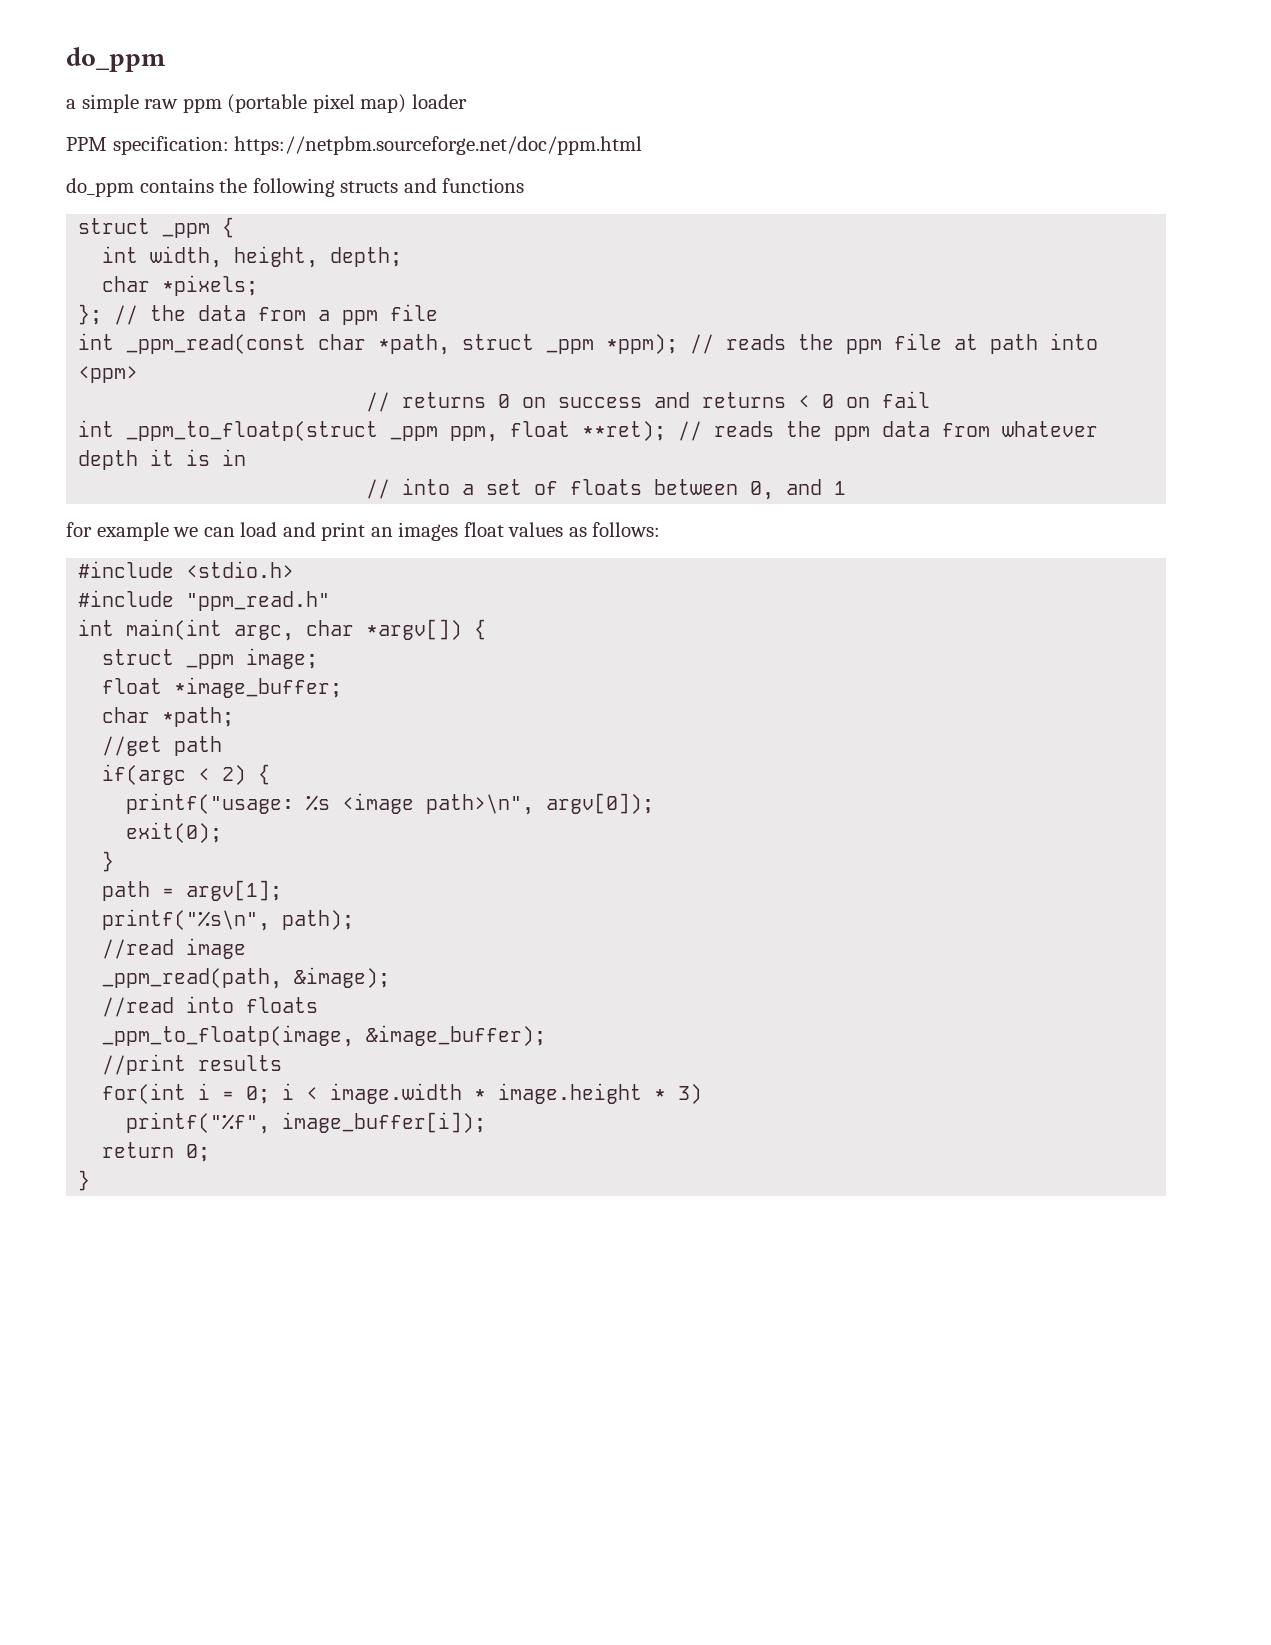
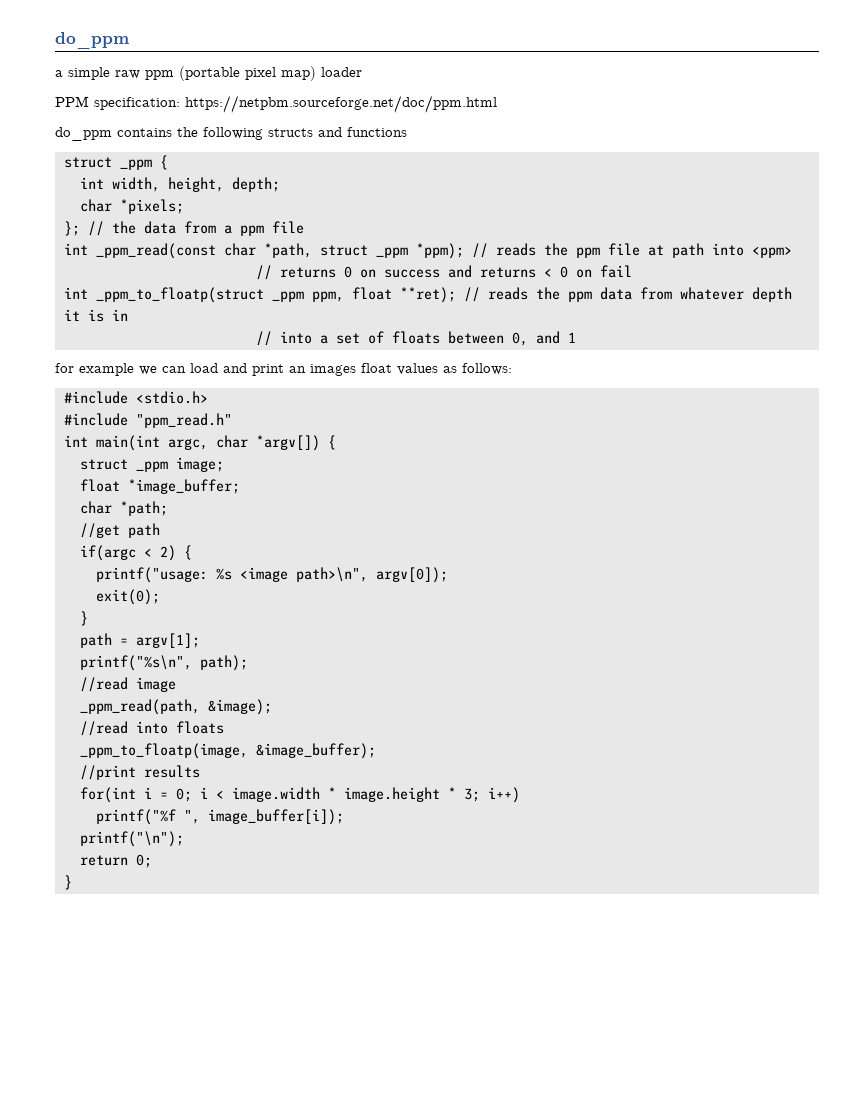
[678,1084,703,1104] [126,1112,271,1134] 3) // printf("%f", -> [463,787,520,803] [95,809,200,825] 3; i++) // printf("%f ",
(487, 1122) none -> [79,831,184,847] // printf("\n");

